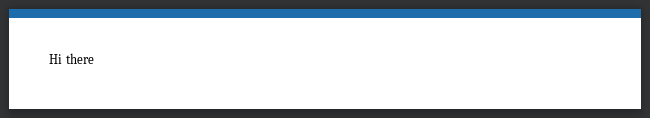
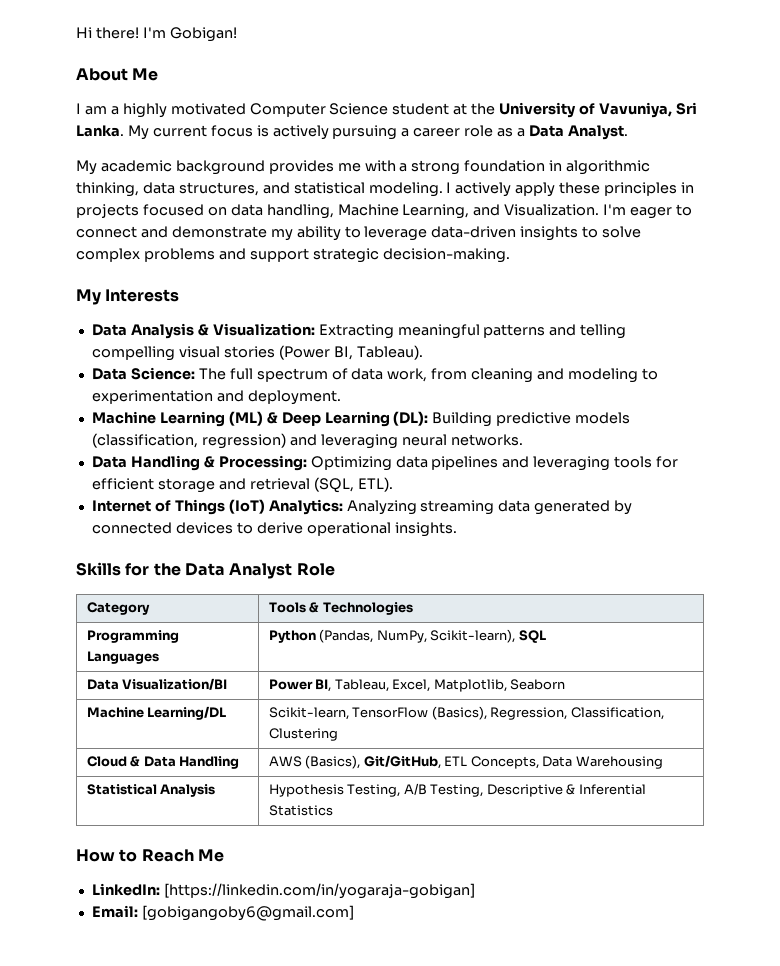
[65,53,94,64] there -> [95,27,237,42] [76,68,159,81] [76,102,697,118] [76,125,628,140] [76,160,651,175] [76,182,695,197] [76,204,693,219] [76,226,642,241] [76,248,510,263] [76,289,180,305] [91,323,627,339] [91,345,423,361] [91,367,658,383] [91,390,341,405] [91,411,631,427] [91,433,523,449] [91,455,679,471] [91,477,393,493] [91,499,633,515] [91,522,457,537] [76,562,335,579] [86,602,150,615] [268,602,413,615] [86,630,179,643] [86,651,159,664] [268,629,546,643] [86,678,228,690] [268,679,566,692] [86,706,227,720] [268,706,664,720] [268,728,338,741] [86,756,240,769] [268,755,663,769] [86,784,216,797] [268,783,646,797] [268,805,333,816] [76,849,224,862] [91,883,475,899] [91,905,354,921] there! I'm Gobigan! // About Me // I am a highly motivated Computer Science student at the University of Vavuniya, Sri Lanka. My current focus is actively pursuing a career role as a Data Analyst. // My academic background provides me with a strong foundation in algorithmic thinking, data structures, and statistical modeling. I actively apply these principles in projects focused on data handling, Machine Learning, and Visualization. I'm eager to connect and demonstrate my ability to leverage data-driven insights to solve complex problems and support strategic decision-making. // My Interests // Data Analysis & Visualization: Extracting meaningful patterns and telling compelling visual stories (Power BI, Tableau). // Data Science: The full spectrum of data work, from cleaning and modeling to experimentation and deployment. // Machine Learning (ML) & Deep Learning (DL): Building predictive models (classification, regression) and leveraging neural networks. // Data Handling & Processing: Optimizing data pipelines and leveraging tools for efficient storage and retrieval (SQL, ETL). // Internet of Things (IoT) Analytics: Analyzing streaming data generated by connected devices to derive operational insights. // Skills for the Data Analyst Role // Category | Tools & Technologies // Programming Languages | Python (Pandas, NumPy, Scikit-learn), SQL // Data Visualization/BI | Power BI, Tableau, Excel, Matplotlib, Seaborn // Machine Learning/DL | Scikit-learn, TensorFlow (Basics), Regression, Classification, Clustering // Cloud & Data Handling | AWS (Basics), Git/GitHub, ETL Concepts, Data Warehousing // Statistical Analysis | Hypothesis Testing, A/B Testing, Descriptive & Inferential Statistics // How to Reach Me // LinkedIn: [https://linkedin.com/in/yogaraja-gobigan] // Email: [gobigangoby6@gmail.com]

